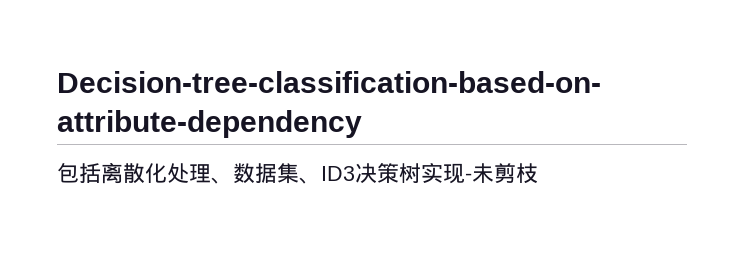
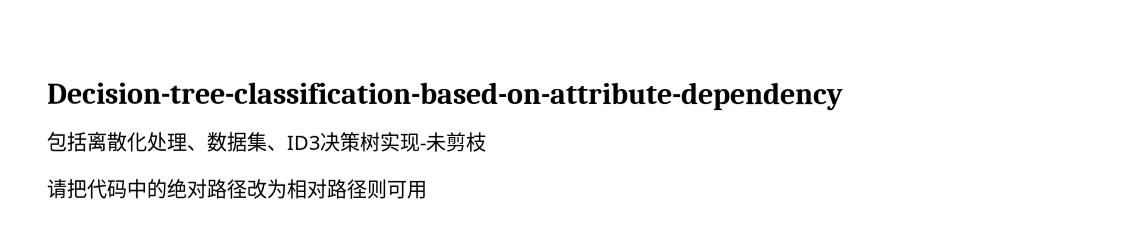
(538, 173) none -> [46,178,427,199] // 请把代码中的绝对路径改为相对路径则可用

